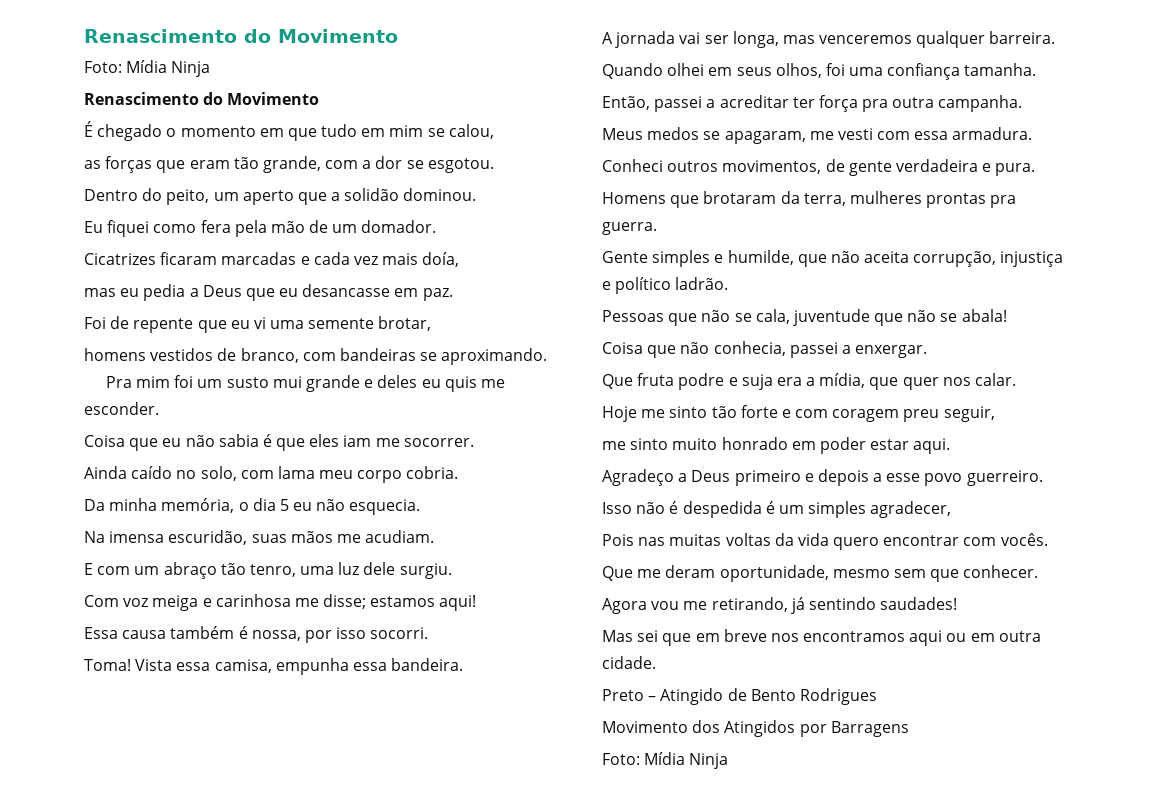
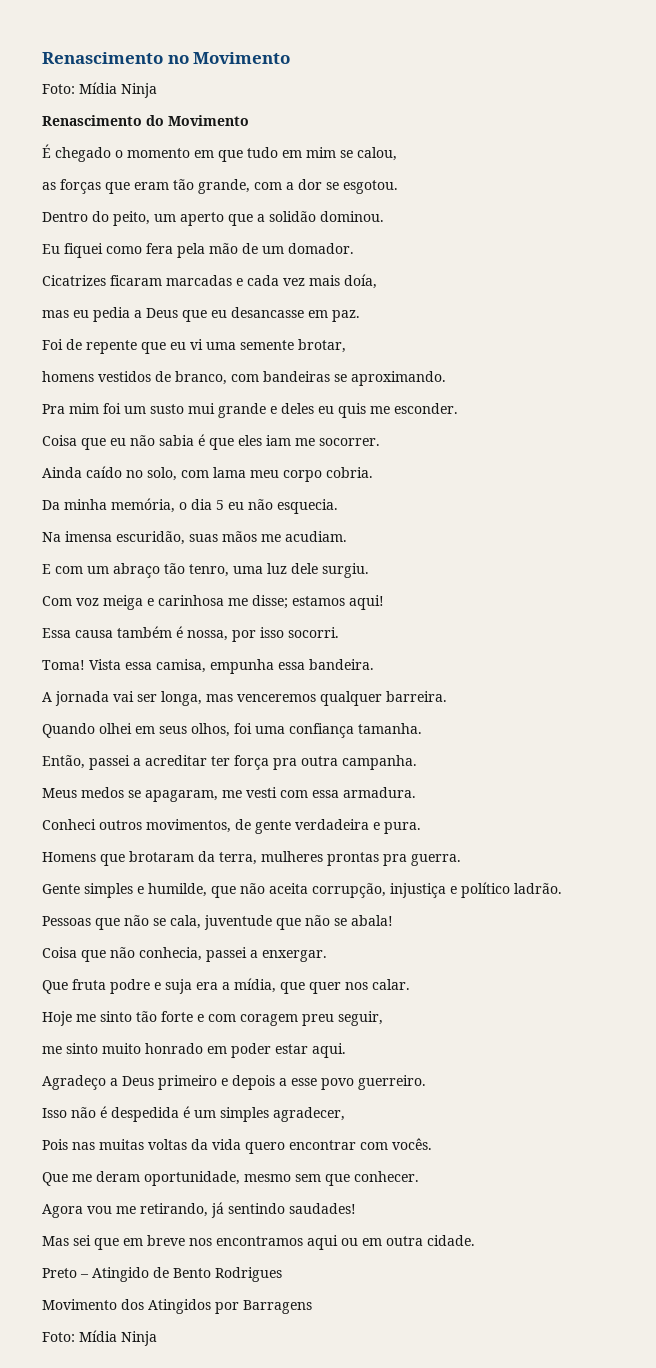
[84,29,271,43] Renascimento do -> [42,52,189,64] Renascimento no

